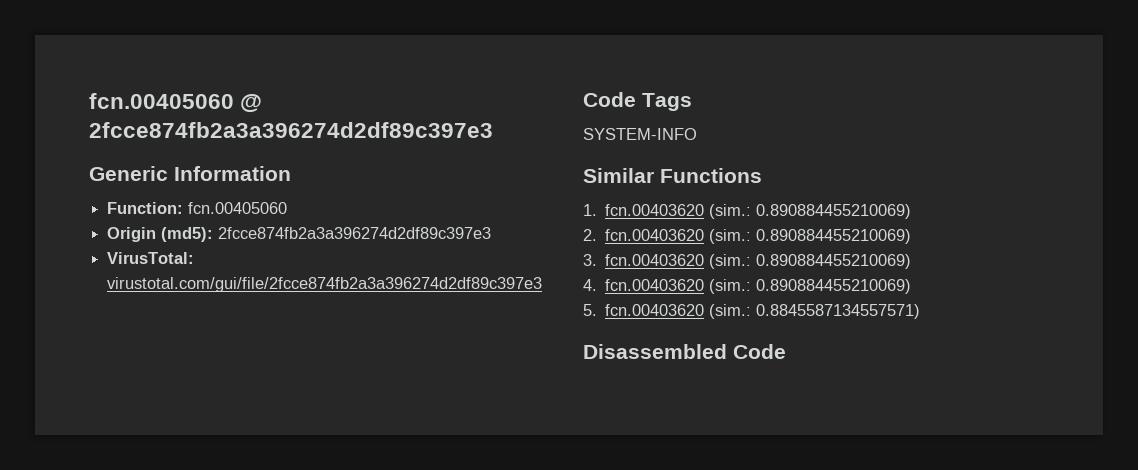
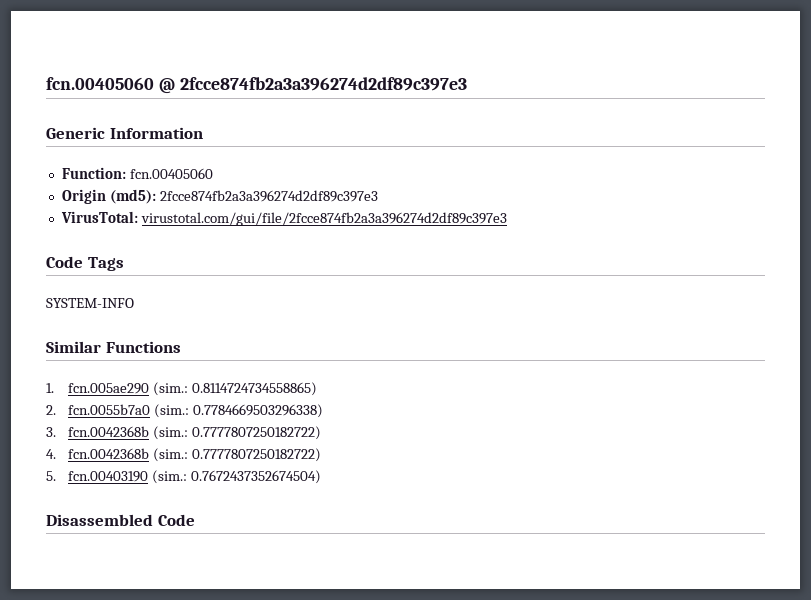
[605,204,912,219] [583,229,912,244] [583,254,912,269] [583,279,912,294] [583,304,921,319] fcn.00403620 (sim.: 0.890884455210069) // 2. fcn.00403620 (sim.: 0.890884455210069) // 3. fcn.00403620 (sim.: 0.890884455210069) // 4. fcn.00403620 (sim.: 0.890884455210069) // 5. fcn.00403620 (sim.: 0.8845587134557571) -> [67,382,317,396] [46,404,323,418] [46,426,321,440] [46,448,321,462] [46,470,321,484] fcn.005ae290 (sim.: 0.8114724734558865) // 2. fcn.0055b7a0 (sim.: 0.7784669503296338) // 3. fcn.0042368b (sim.: 0.7777807250182722) // 4. fcn.0042368b (sim.: 0.7777807250182722) // 5. fcn.00403190 (sim.: 0.7672437352674504)

